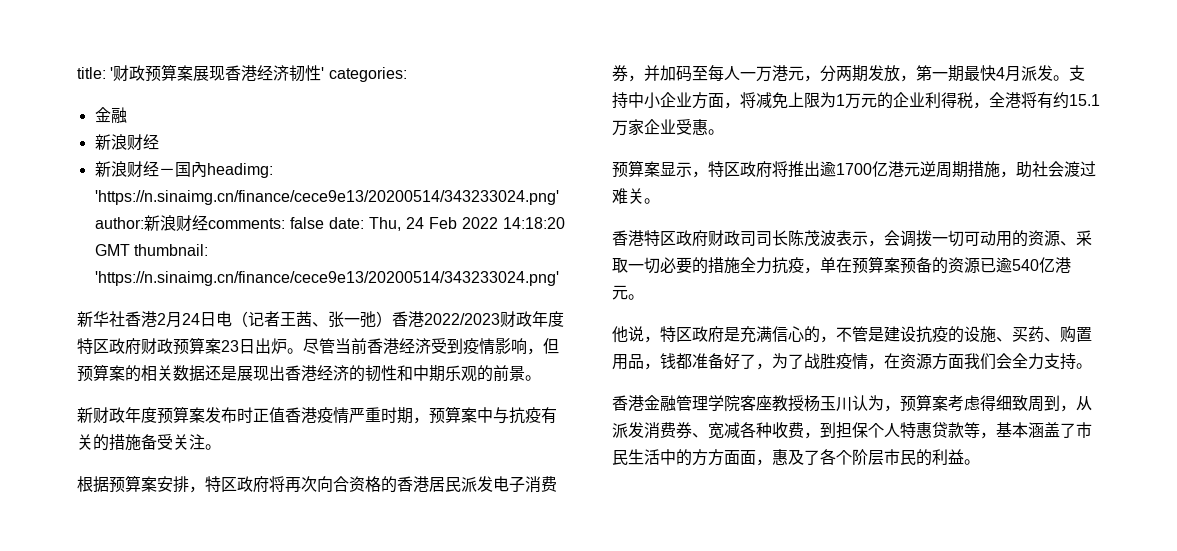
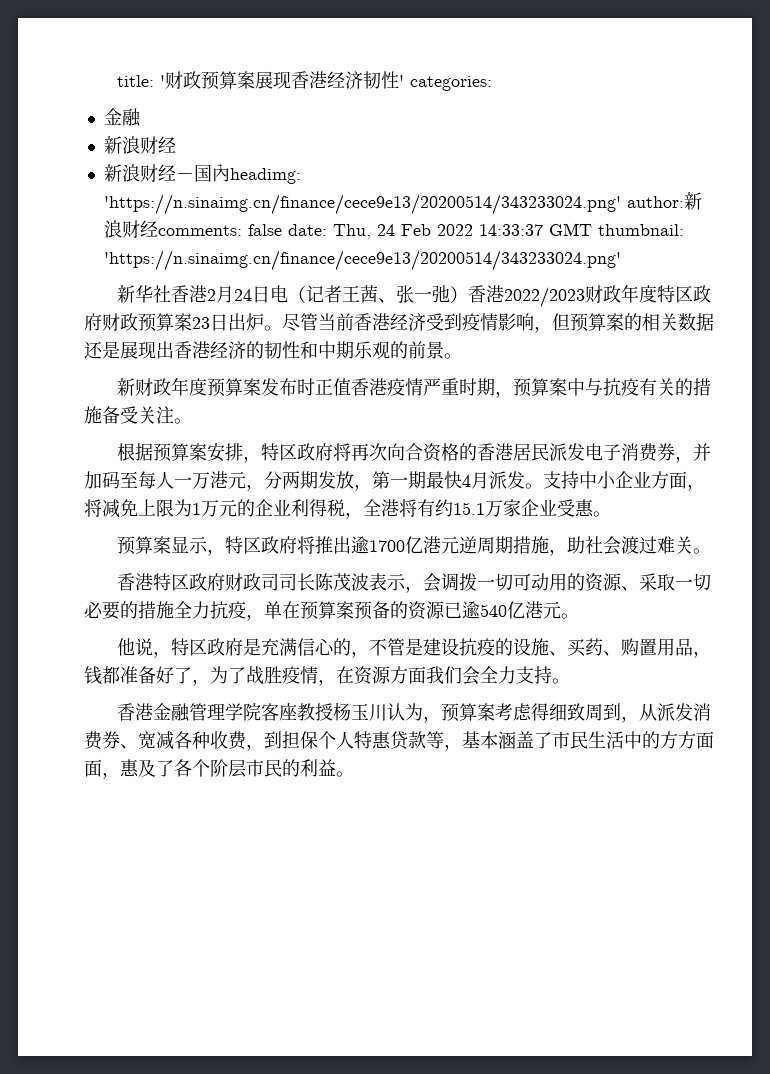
[503,217,565,229] 14:18:20 -> [478,224,543,236] 14:33:37

